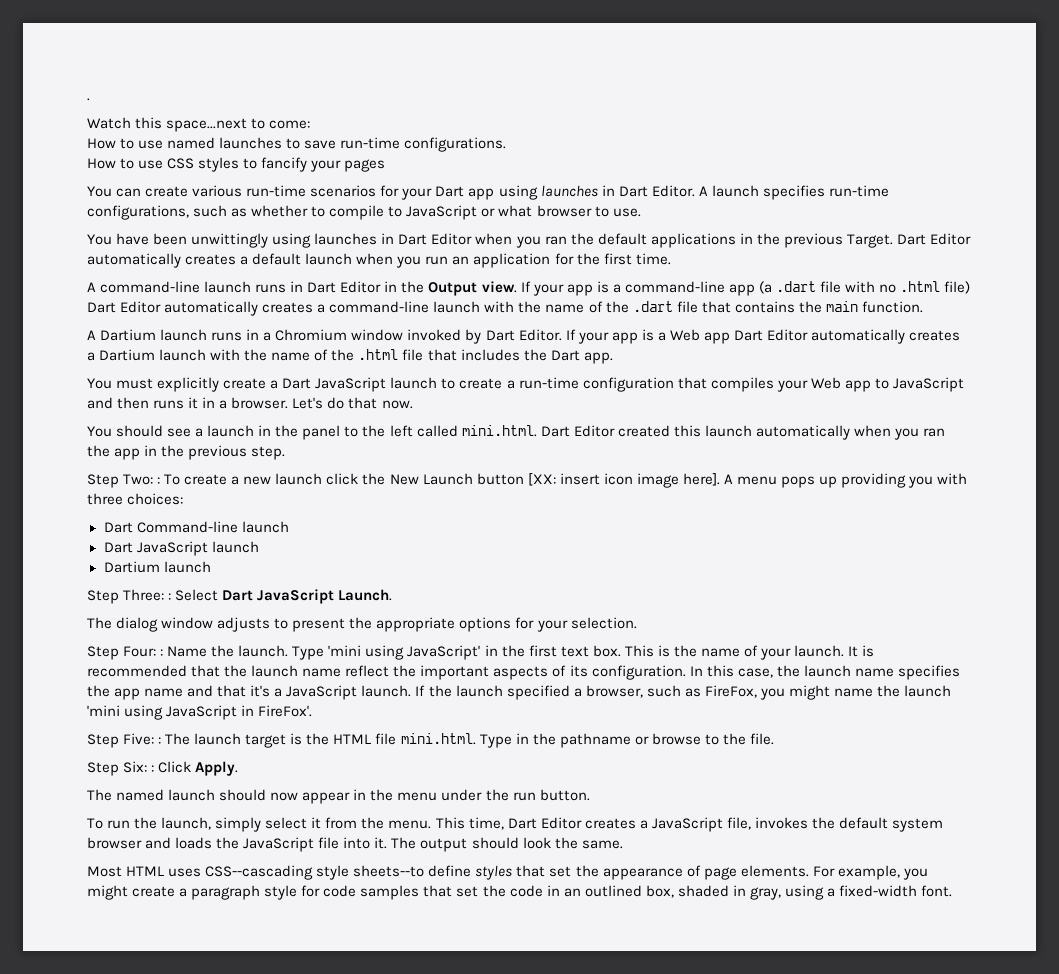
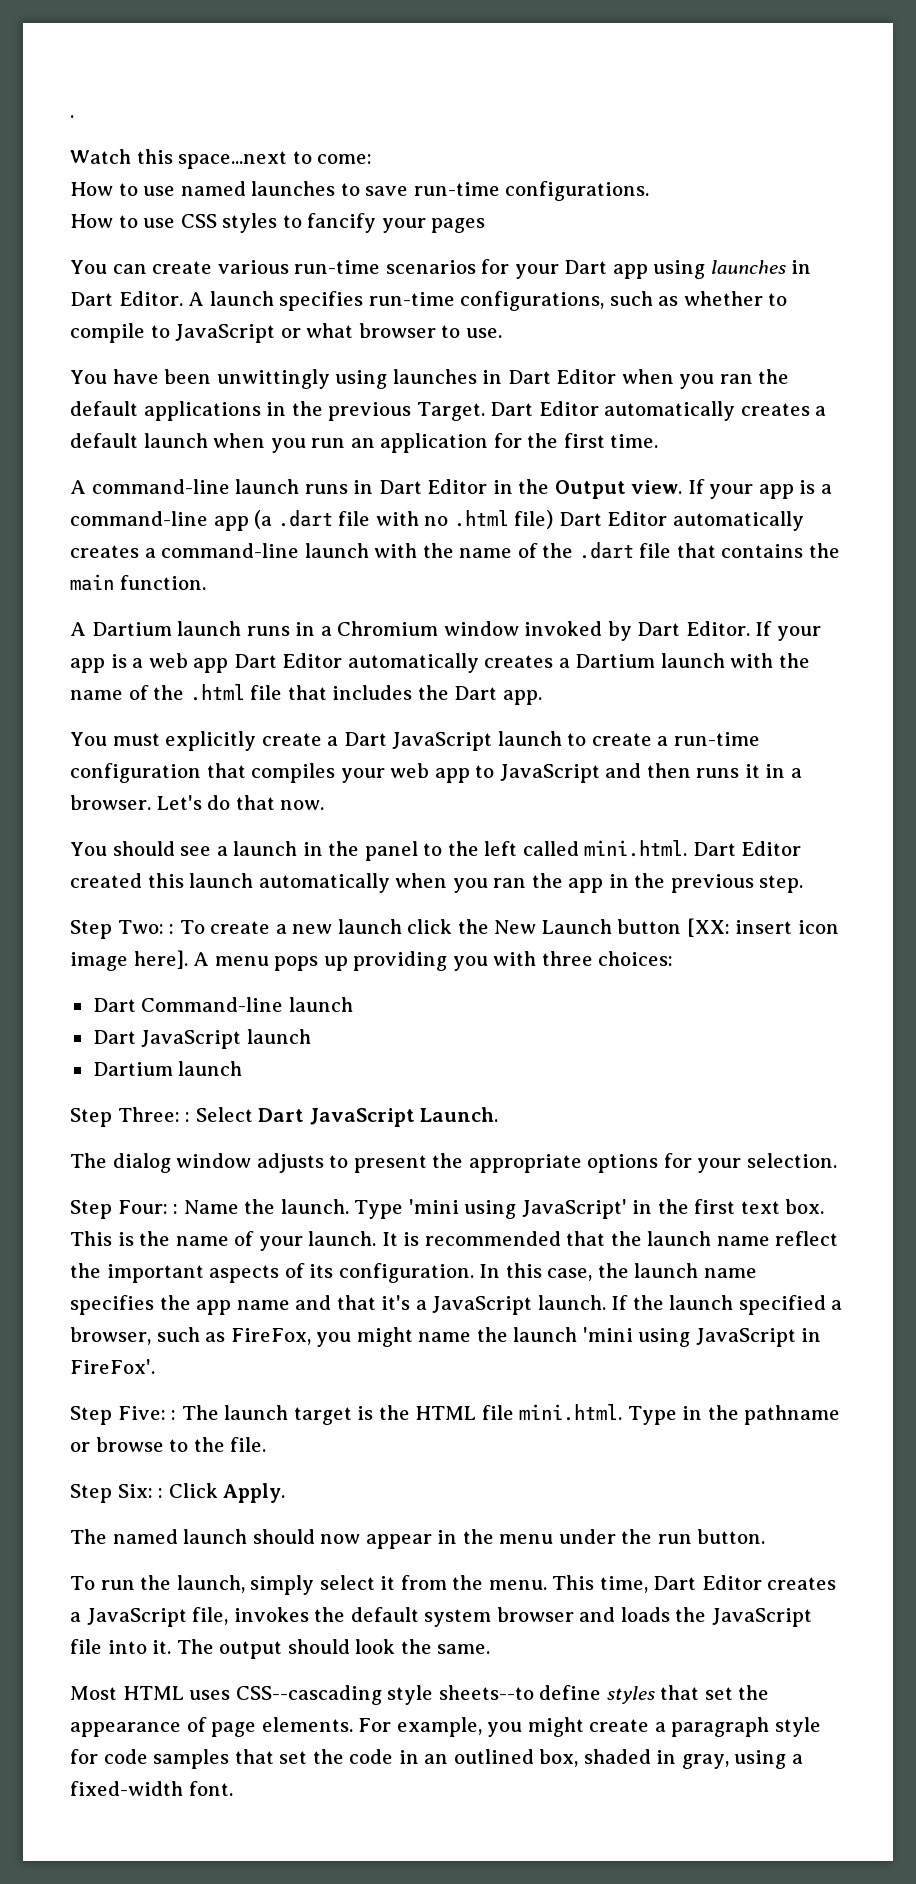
[669,329,700,341] Web -> [148,653,188,668] web
[810,377,841,389] Web -> [390,763,430,778] web

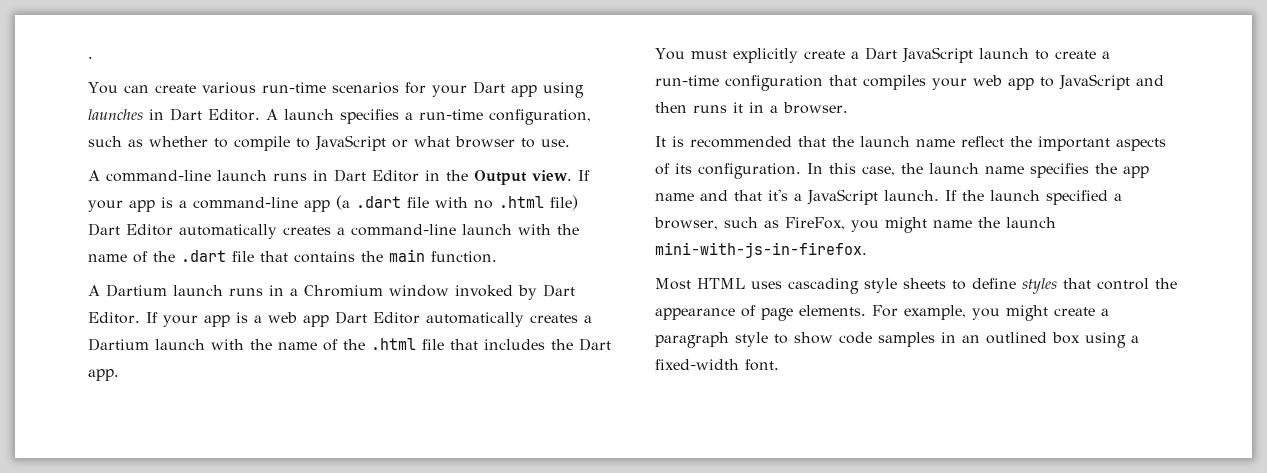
[70,149,373,169] [70,181,650,201] [70,213,486,233] // Watch this space...next to come: // How to use named launches to save run-time configurations. // How to use CSS styles to fancify your pages -> (93, 57) none
[368,291,605,311] run-time configurations, -> [404,109,591,125] a run-time configuration,
[70,369,790,389] [70,401,827,421] [70,433,659,453] // You have been unwittingly using launches in Dart Editor when you ran the default applications in the previous Target. Dart Editor automatically creates a default launch when you run an application for the first time. -> (570, 143) none
[156,795,325,810] [70,840,802,861] [70,873,804,893] [70,918,839,939] [70,950,674,971] [92,997,353,1012] [92,1029,311,1049] [92,1061,243,1076] [70,1107,499,1127] [70,1153,837,1173] [70,1199,825,1219] [70,1231,377,1251] Let's do that now. // You should see a launch in the panel to the left called mini.html. Dart Editor created this launch automatically when you ran the app in the previous step. // Step Two: : To create a new launch click the New Launch button [XX: insert icon image here]. A menu pops up providing you with three choices: // Dart Command-line launch // Dart JavaScript launch // Dartium launch // Step Three: : Select Dart JavaScript Launch. // The dialog window adjusts to present the appropriate options for your selection. // Step Four: : Name the launch. Type 'mini using JavaScript' in the first text box. This is the name of your launch. -> (848, 108) //
[582,1327,822,1347] [70,1359,155,1374] [70,1404,841,1425] [70,1437,267,1452] [70,1483,286,1503] [70,1529,766,1549] [70,1575,837,1595] [70,1607,812,1627] [70,1639,491,1659] 'mini using JavaScript in FireFox'. // Step Five: : The launch target is the HTML file mini.html. Type in the pathname or browse to the file. // Step Six: : Click Apply. // The named launch should now appear in the menu under the run button. // To run the launch, simply select it from the menu. This time, Dart Editor creates a JavaScript file, invokes the default system browser and loads the JavaScript file into it. The output should look the same. -> [655,242,867,258] mini-with-js-in-firefox.
[235,1685,534,1705] CSS--cascading style sheets--to -> [788,278,966,294] cascading style sheets to
[704,1687,733,1700] set -> [1097,278,1149,290] control
[70,1749,729,1769] for code samples that set the code in an outlined box, shaded in gray, -> [774,332,1080,347] to show code samples in an outlined box

